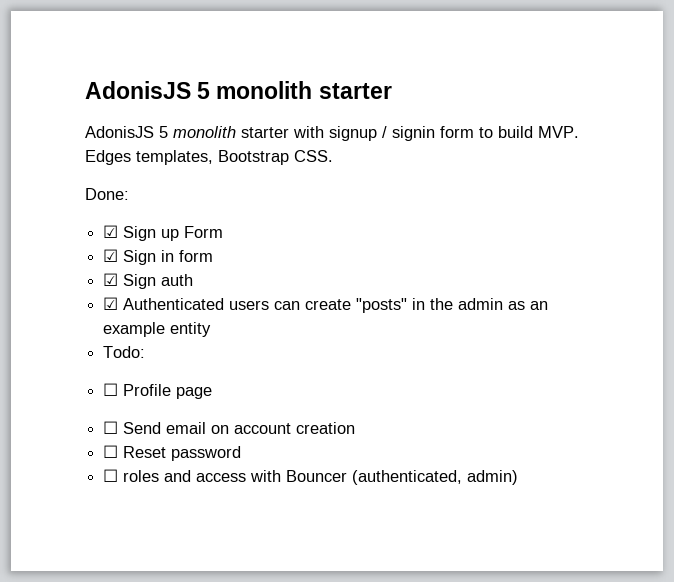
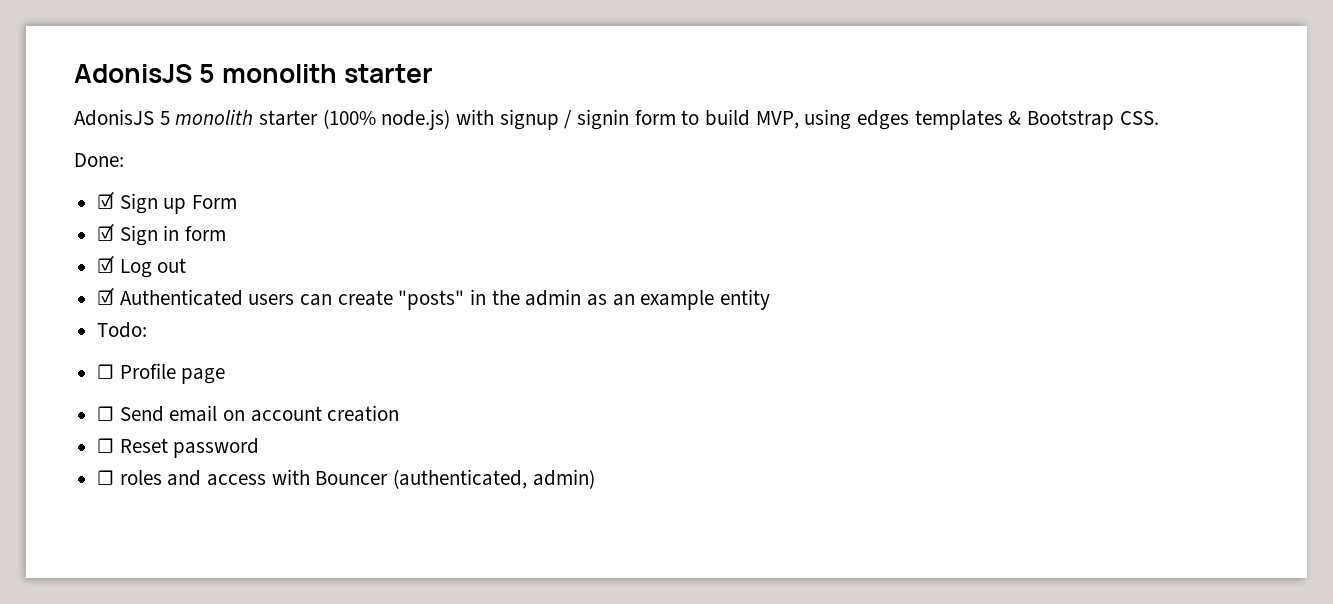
(289, 132) none -> [322,109,451,130] (100% node.js)
[538,126,579,138] [85,150,213,165] MVP. Edges templates, -> [755,109,1022,130] MVP, using edges templates &
[123,274,194,289] Sign auth -> [119,258,187,278] Log out

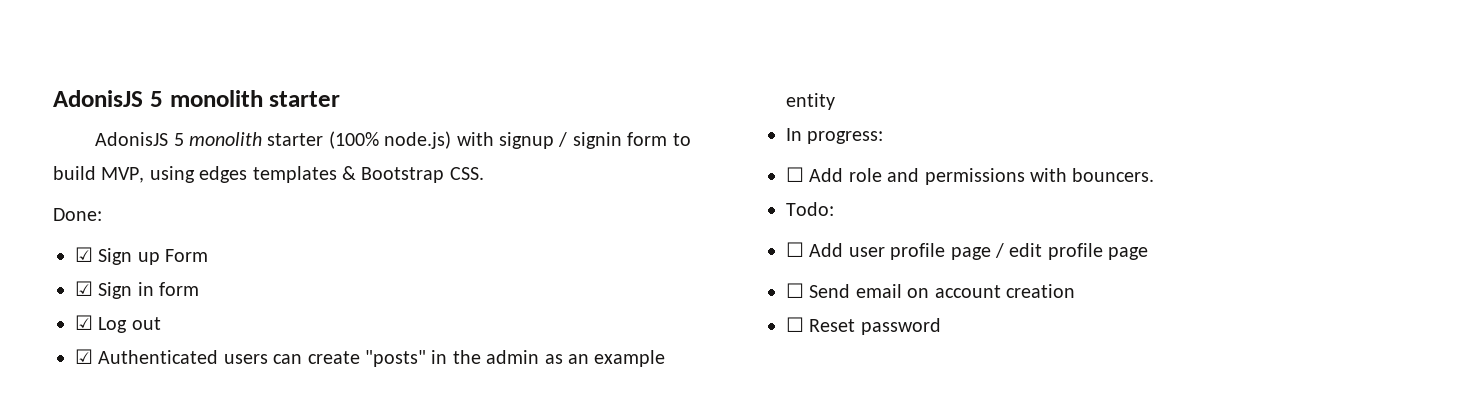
[97,322,148,338] [97,363,176,379] Todo: // ☐ Profile -> [786,128,884,144] [786,167,1155,185] [786,202,834,216] [786,242,1103,260] In progress: // ☐ Add role and permissions with bouncers. // Todo: // ☐ Add user profile page / edit profile
[97,469,595,489] // ☐ roles and access with Bouncer (authenticated, admin) -> (941, 326) none

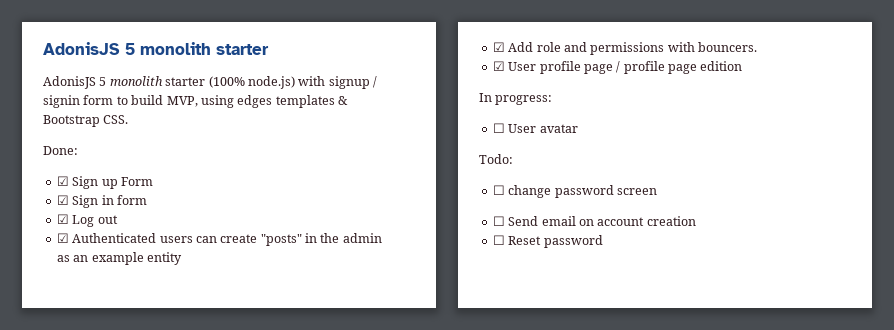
[786,128,884,144] [786,167,804,182] In progress: // ☐ -> [492,42,505,52] ☑
[786,202,834,216] [786,242,1149,260] Todo: // ☐ Add user profile page / edit profile page -> [492,61,743,74] [479,93,553,105] [492,123,578,133] [479,154,513,164] [492,185,657,198] ☑ User profile page / profile page edition // In progress: // ☐ User avatar // Todo: // ☐ change password screen

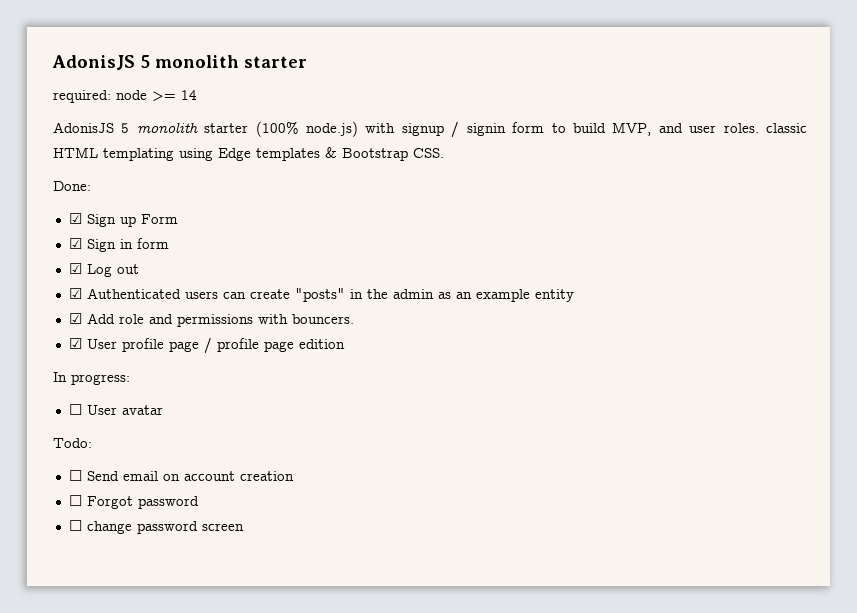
[43,42,269,55] AdonisJS 5 monolith starter -> [52,55,307,70] [53,90,197,103] AdonisJS 5 monolith starter // required: node >= 14
[200,95,273,108] using edges -> [658,123,807,133] [53,147,251,161] and user roles. classic HTML templating using Edge
[492,185,657,198] // ☐ change password screen -> (92, 443) none
[508,235,603,248] Reset password -> [86,496,199,509] [68,520,244,534] Forgot password // ☐ change password screen

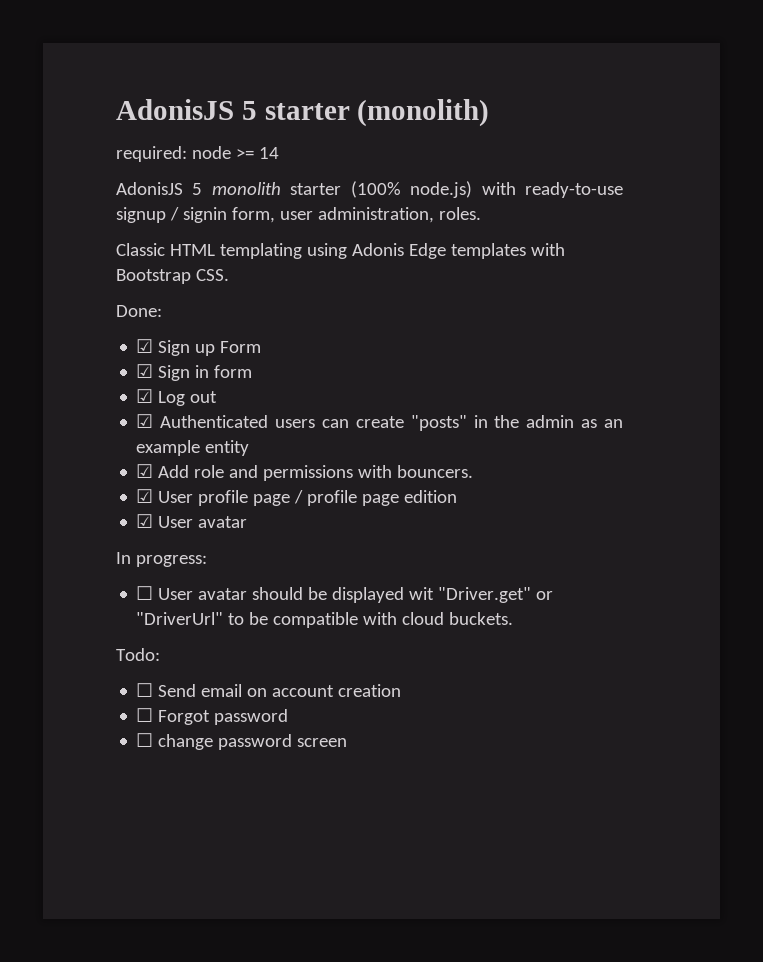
[52,55,307,70] AdonisJS 5 monolith starter -> [116,99,490,127] AdonisJS 5 starter (monolith)
(396, 128) none -> [525,182,623,198] ready-to-use
[512,122,717,136] form to build MVP, and user -> [231,207,434,223] form, user administration,
[765,123,807,133] classic -> [116,243,165,256] // Classic
(213, 154) none -> [351,243,404,256] Adonis
[325,147,337,158] & -> [530,243,565,256] with
(345, 344) none -> [136,514,248,528] // ☑ User avatar
(163, 410) none -> [252,587,554,603] [136,612,514,628] should be displayed wit "Driver.get" or "DriverUrl" to be compatible with cloud buckets.

